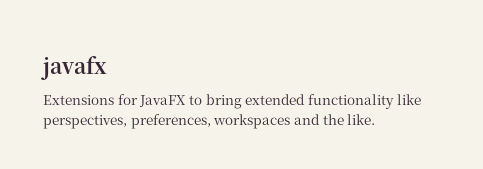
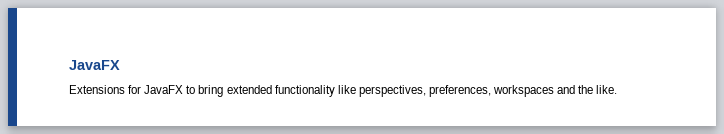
[41,56,107,80] javafx -> [69,60,120,70] JavaFX

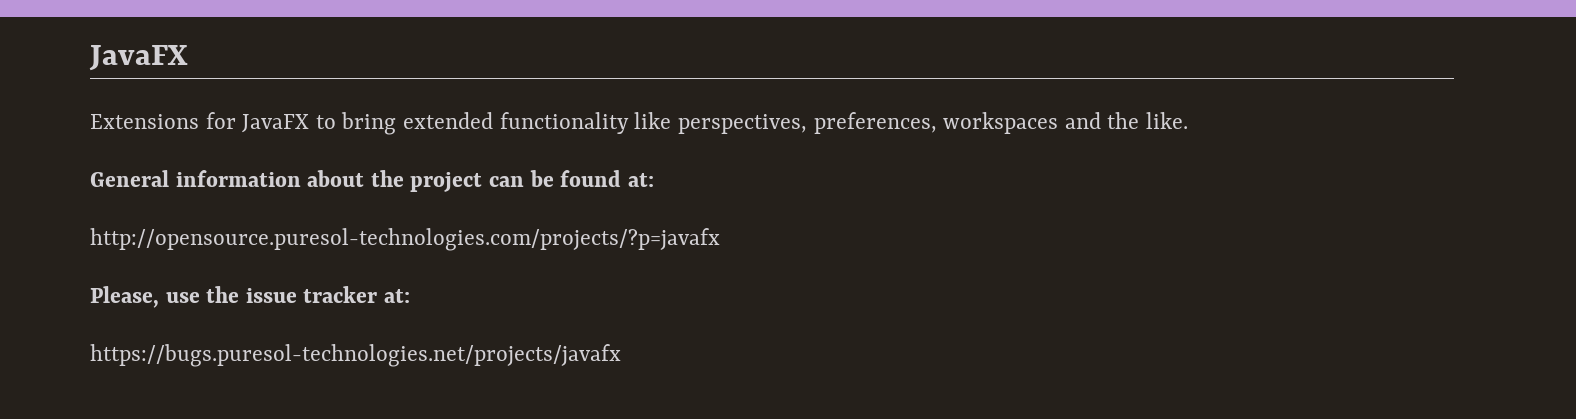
(618, 89) none -> [90,170,654,192] [90,228,720,251] [90,286,411,308] [90,344,621,367] // General information about the project can be found at: // http://opensource.puresol-technologies.com/projects/?p=javafx // Please, use the issue tracker at: // https://bugs.puresol-technologies.net/projects/javafx

